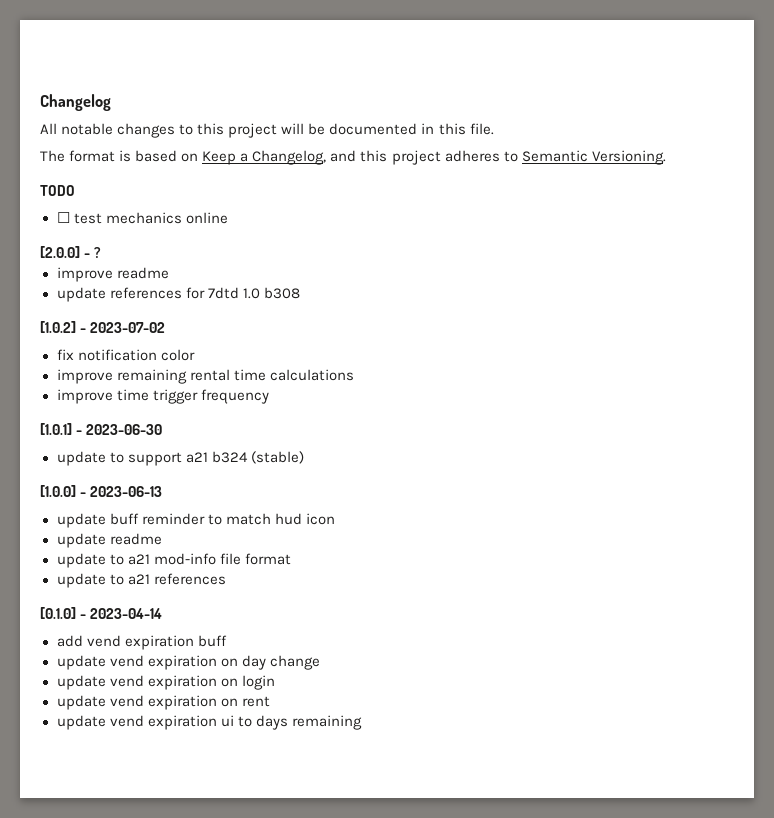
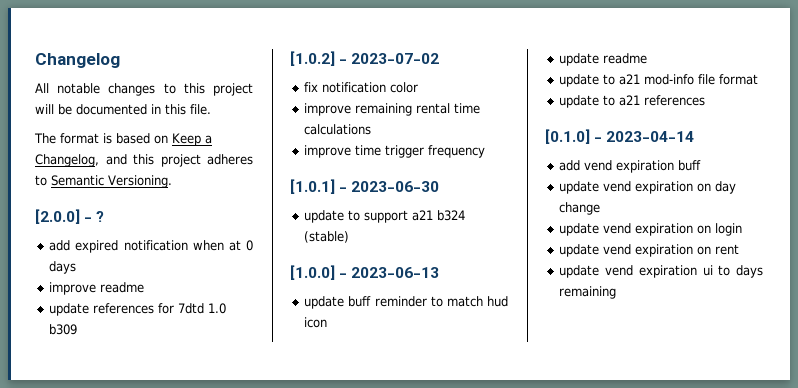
[40,185,75,196] [56,212,228,224] [40,246,102,258] TODO // ☐ test mechanics online // [2.0.0] - ? -> [35,209,105,224] [49,240,253,253] [49,261,77,274] [2.0.0] - ? // add expired notification when at 0 days
[263,287,300,299] b308 -> [49,324,78,335] b309

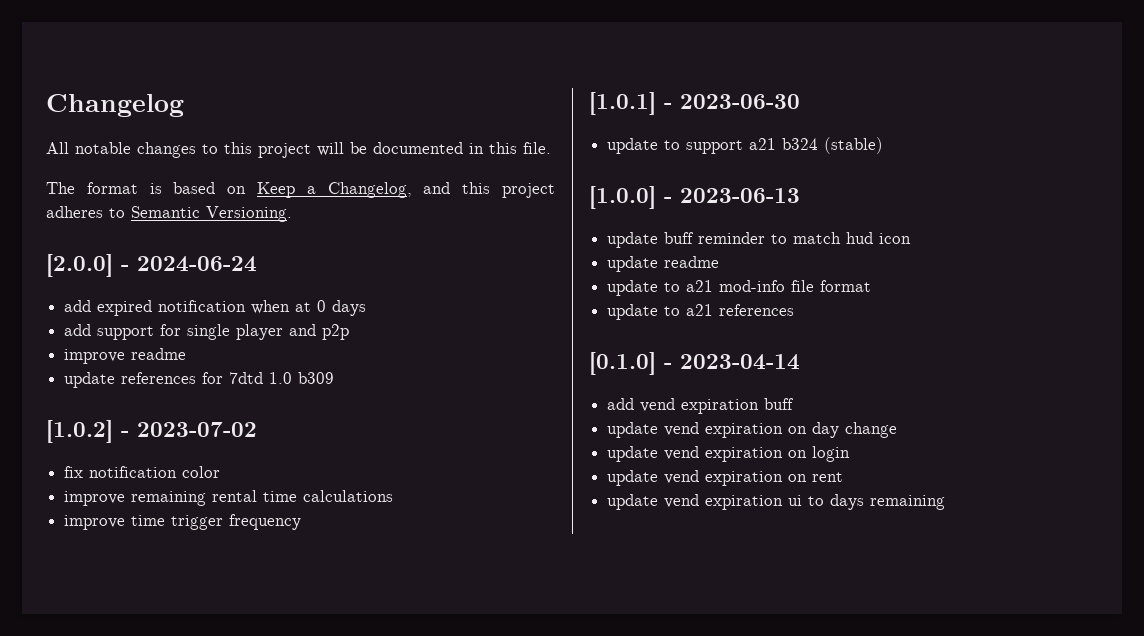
[96,211,105,222] ? -> [137,256,257,272] 2024-06-24
(77, 267) none -> [64,324,350,340] // add support for single player and p2p

